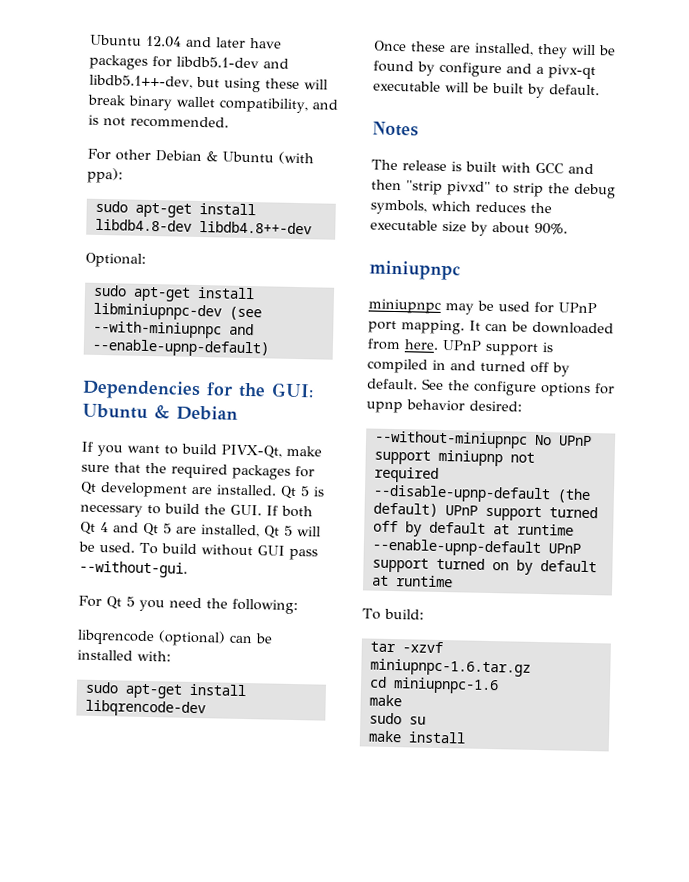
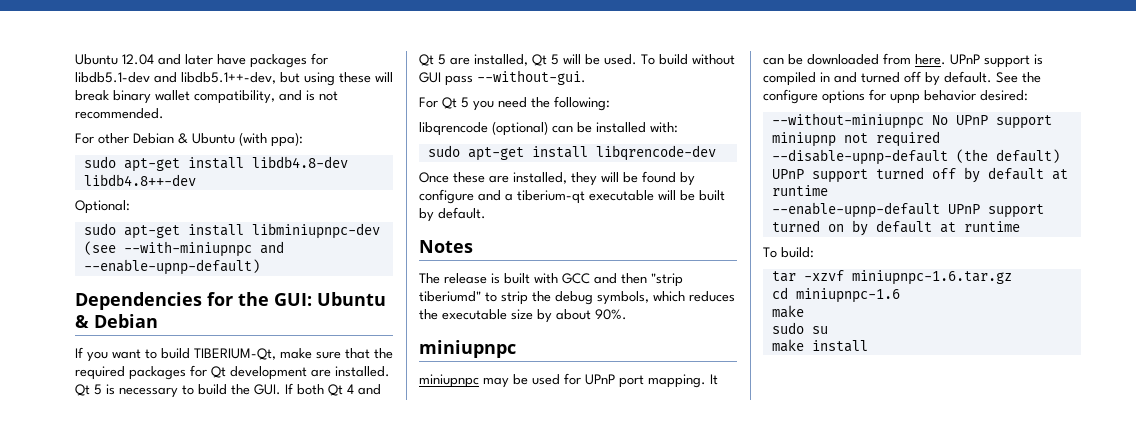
[221,444,282,459] PIVX-Qt, -> [194,348,276,360] TIBERIUM-Qt,
[548,64,596,80] pivx-qt -> [517,190,585,204] tiberium-qt
[447,181,491,196] pivxd" -> [419,291,481,302] tiberiumd"

